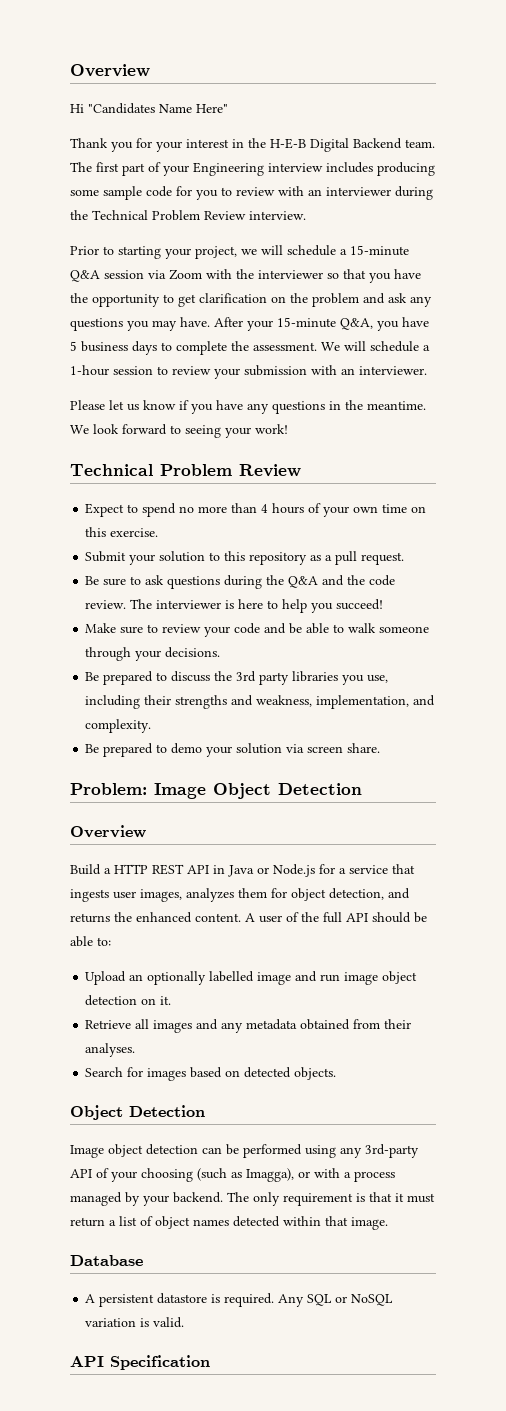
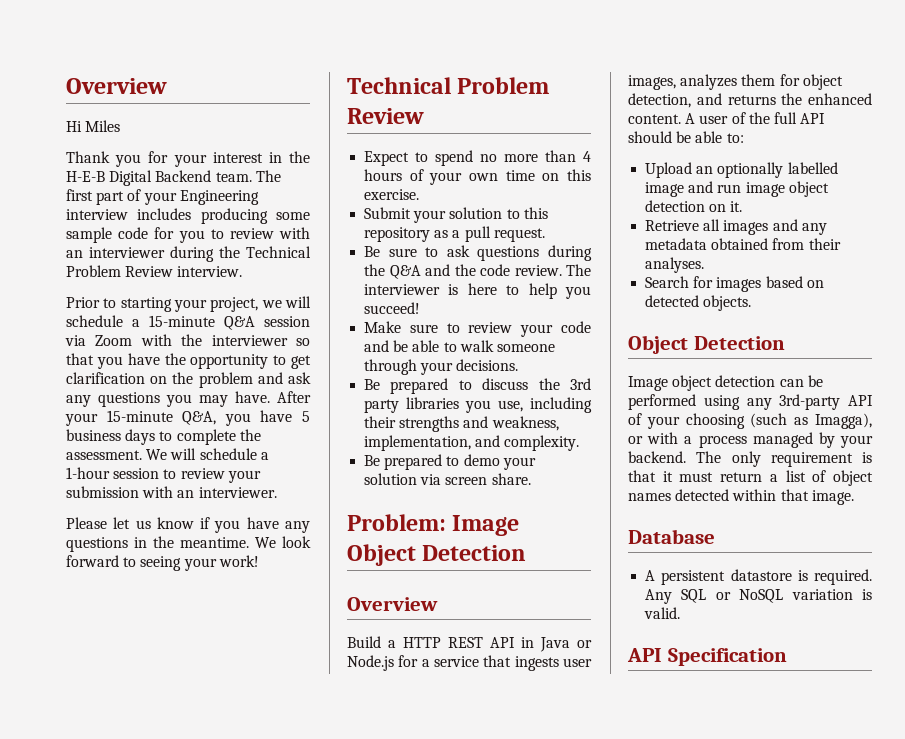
[88,103,228,114] "Candidates Name Here" -> [85,120,121,132] Miles

